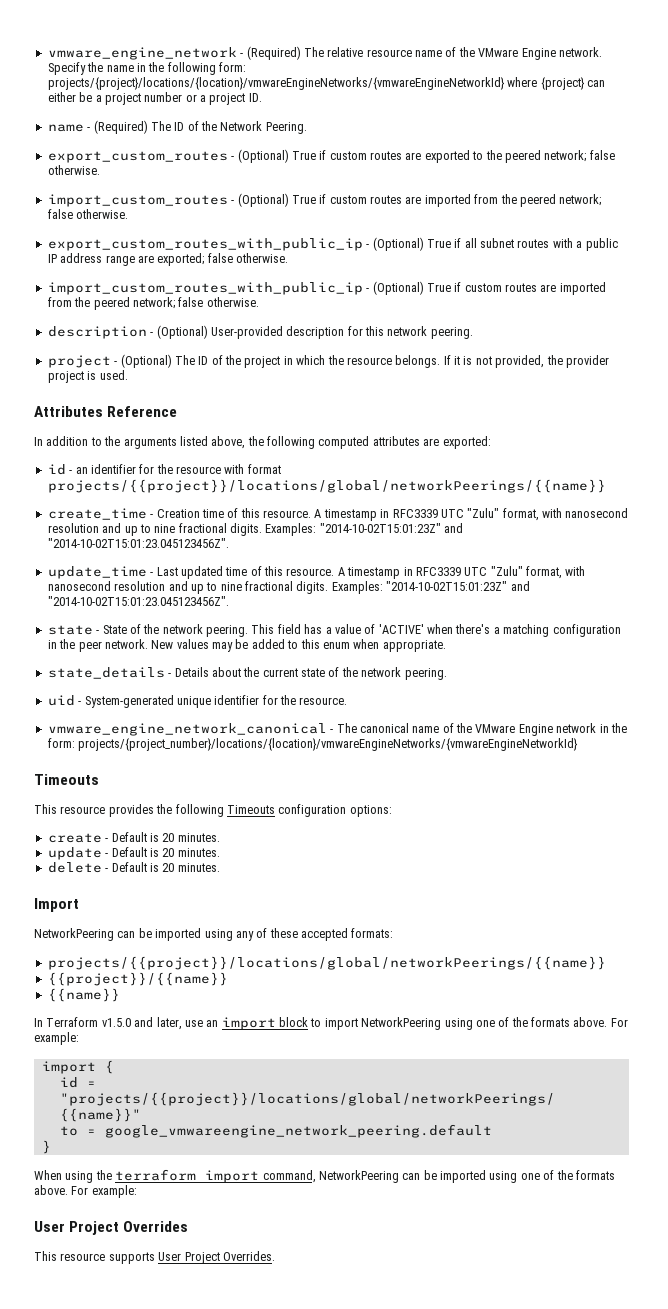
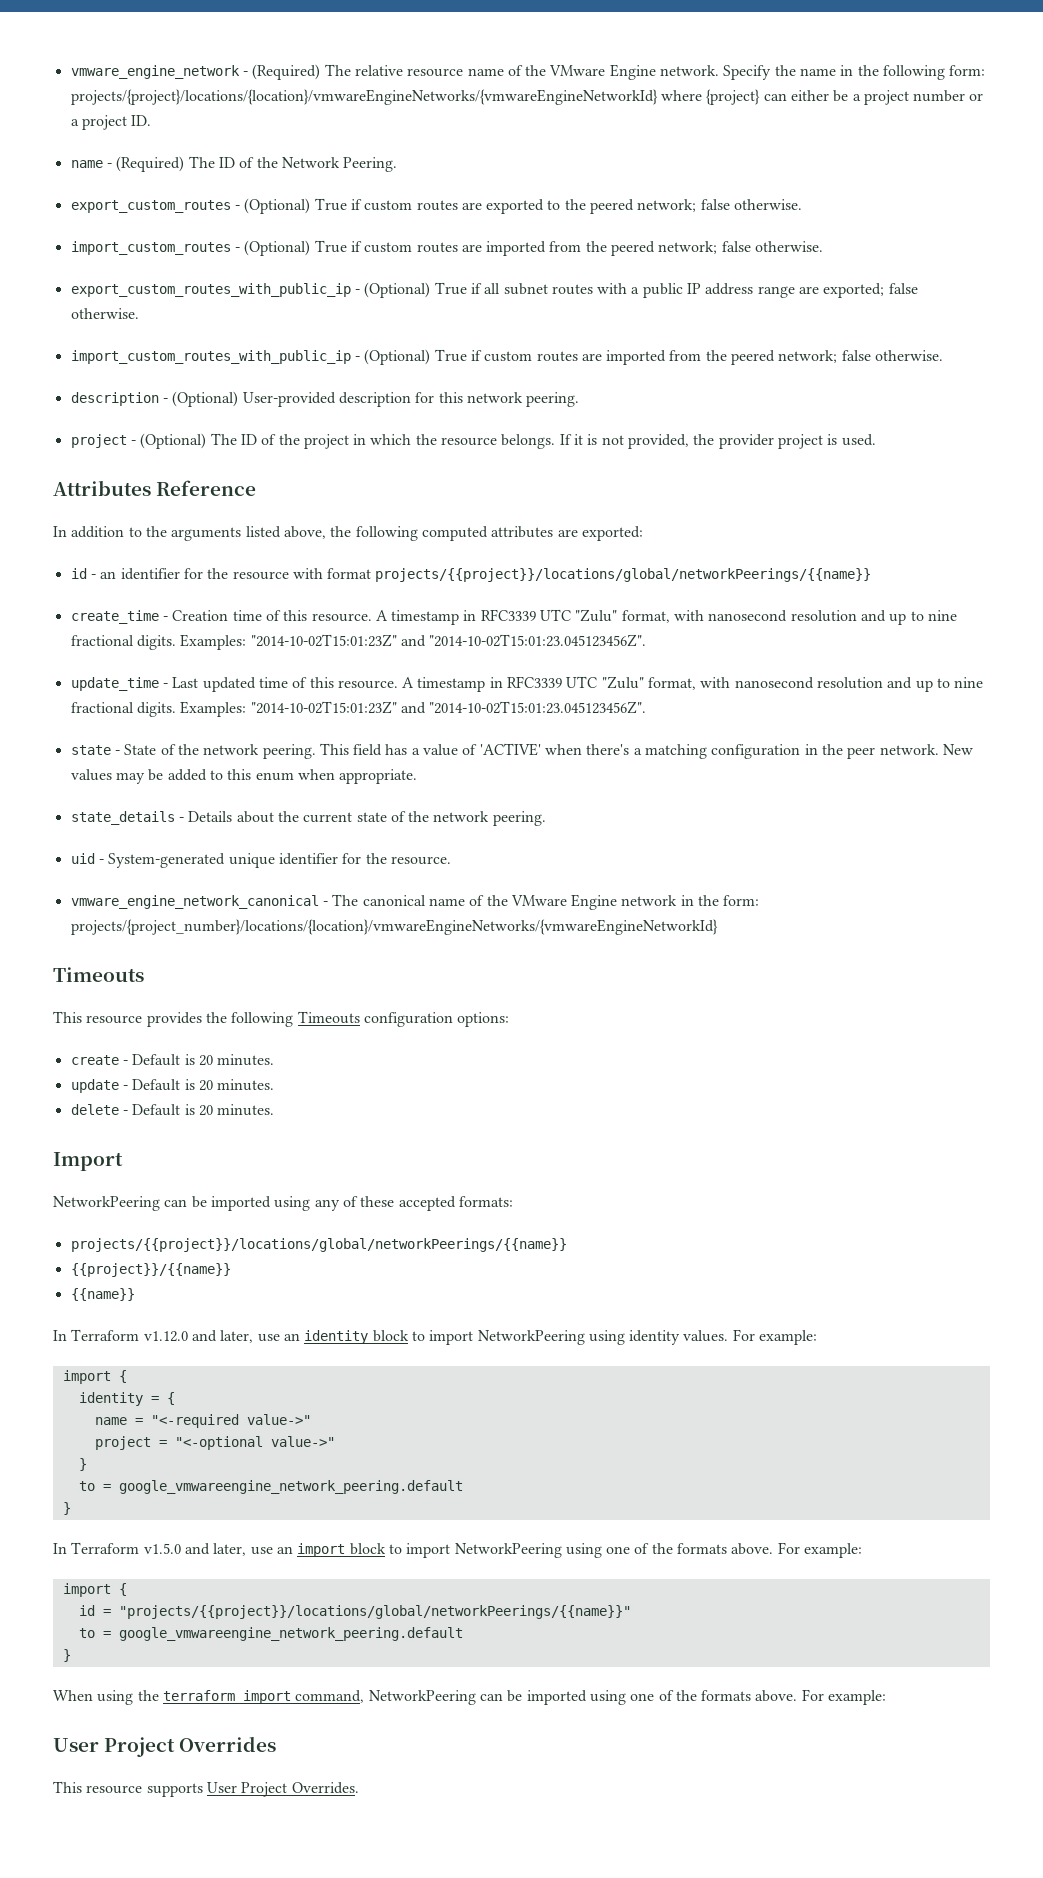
(120, 995) none -> [53,1329,818,1345] [62,1370,127,1384] [78,1392,175,1406] [94,1414,311,1428] [94,1436,335,1450] [78,1458,87,1471] [78,1480,463,1494] [62,1502,71,1515] // In Terraform v1.12.0 and later, use an identity block to import NetworkPeering using identity values. For example: // import { // identity = { // name = "<-required value->" // project = "<-optional value->" // } // to = google_vmwareengine_network_peering.default // }

